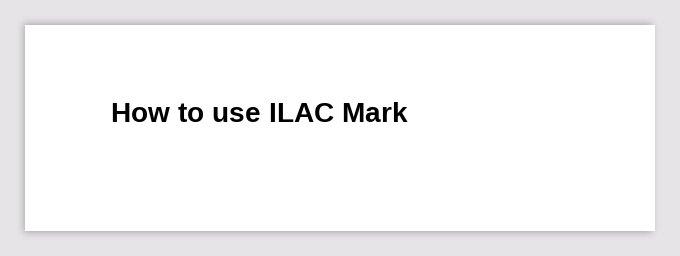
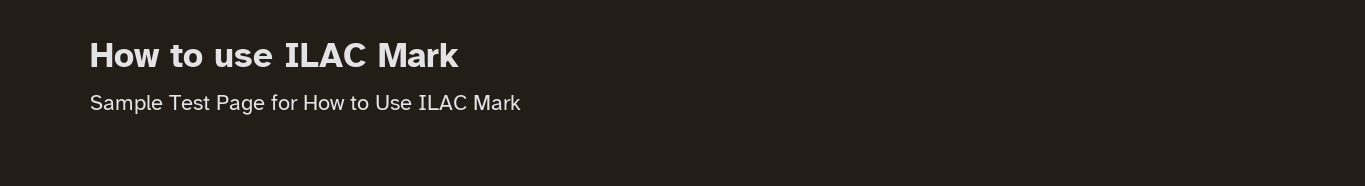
(408, 112) none -> [90,94,521,115] // Sample Test Page for How to Use ILAC Mark

